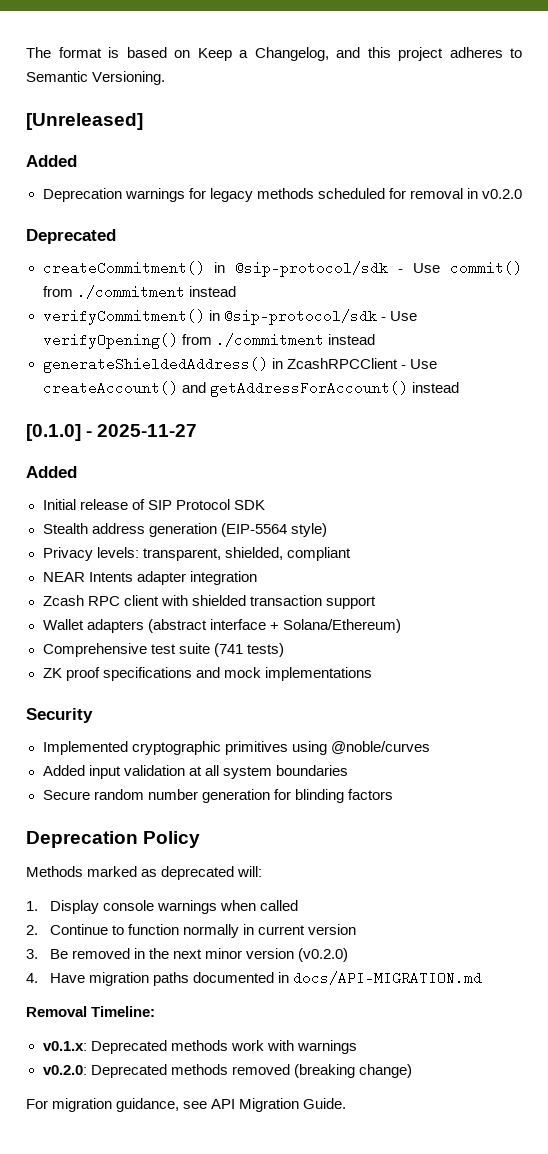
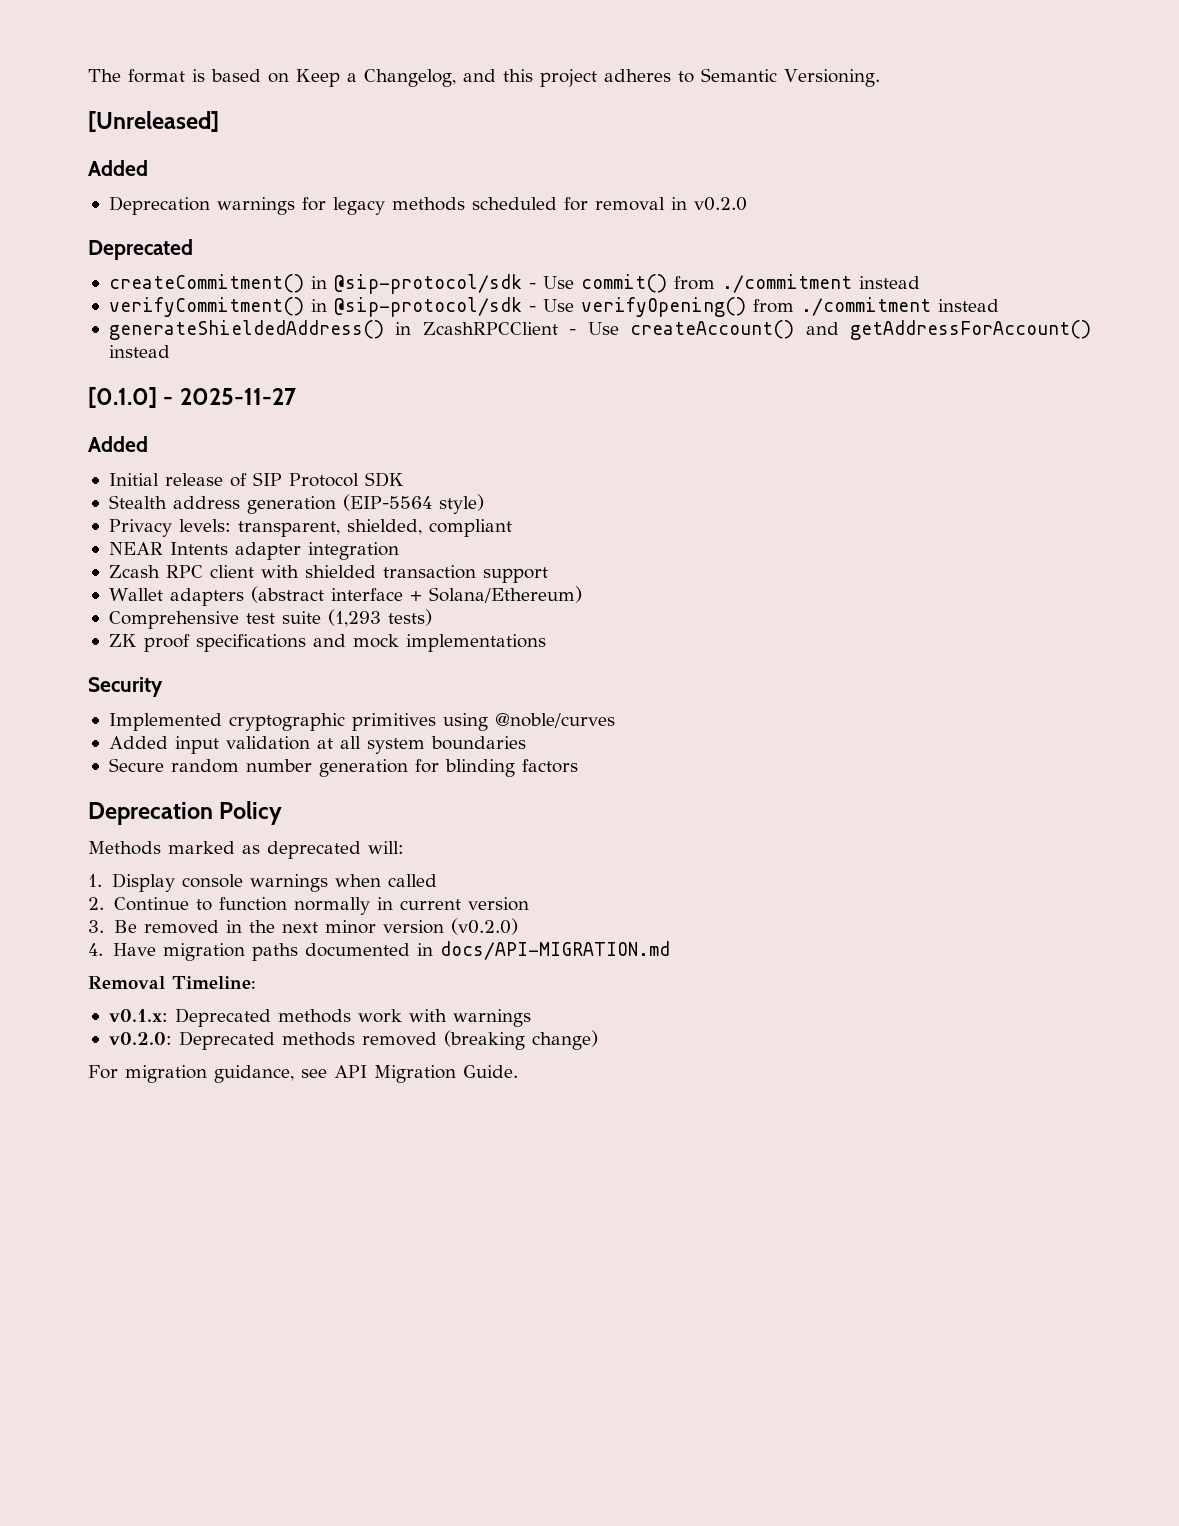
[213,643,243,657] (741 -> [327,609,381,627] (1,293

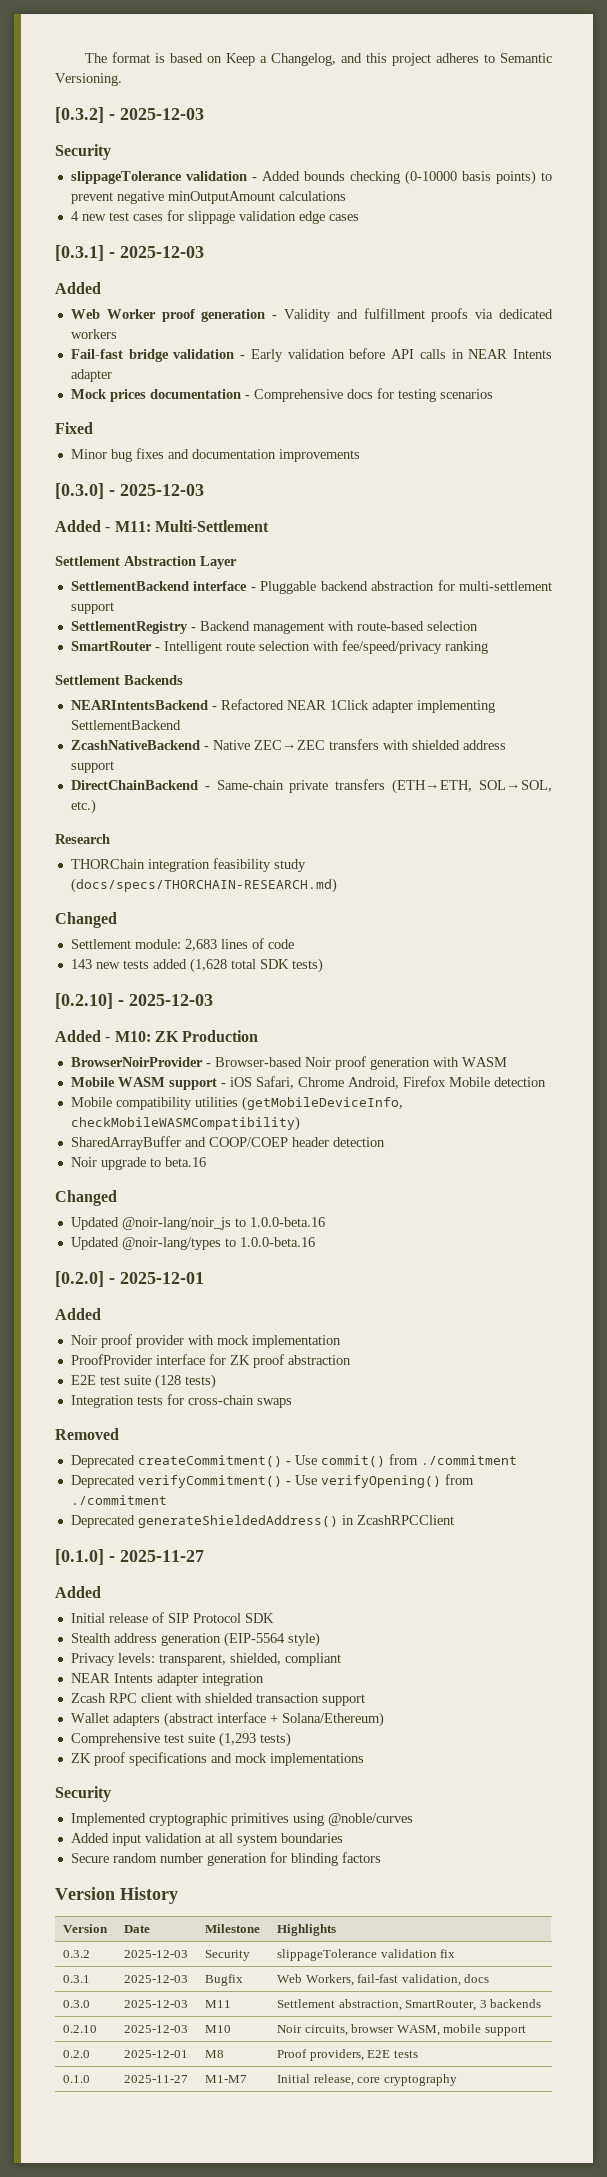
[88,111,219,132] [88,160,148,176] [108,196,747,215] [88,239,193,260] [108,274,522,294] [Unreleased] // Added // Deprecation warnings for legacy methods scheduled for removal in v0.2.0 // Deprecated // createCommitment() in @sip-protocol/sdk -> [55,107,204,123] [55,144,111,160] [70,170,552,185] [70,191,346,204] [70,210,359,224] [55,245,204,261] [55,282,101,294] [70,308,553,322] [70,329,117,339] [70,348,553,362] [70,369,112,382] [70,388,493,402] [55,422,93,434] [70,448,360,462] [55,483,204,499] [55,520,269,532] [55,556,237,569] [70,580,553,594] [70,602,114,614] [70,621,478,634] [70,640,488,654] [55,675,183,685] [70,699,495,713] [70,720,181,730] [70,739,506,750] [70,761,114,773] [70,779,553,794] [70,799,96,814] [55,834,110,844] [70,858,306,872] [70,878,337,893] [55,912,117,928] [70,938,294,951] [70,958,323,973] [55,993,213,1009] [55,1030,259,1042] [70,1056,507,1070] [70,1076,546,1090] [70,1096,403,1111] [70,1116,300,1131] [70,1136,385,1150] [70,1157,206,1170] [55,1190,117,1206] [70,1217,325,1230] [70,1237,315,1250] [55,1271,204,1287] [55,1308,101,1320] [70,1334,341,1348] [70,1354,351,1368] [70,1374,216,1389] [70,1394,292,1408] [55,1428,119,1440] [70,1455,282,1468] [0.3.2] - 2025-12-03 // Security // slippageTolerance validation - Added bounds checking (0-10000 basis points) to prevent negative minOutputAmount calculations // 4 new test cases for slippage validation edge cases // [0.3.1] - 2025-12-03 // Added // Web Worker proof generation - Validity and fulfillment proofs via dedicated workers // Fail-fast bridge validation - Early validation before API calls in NEAR Intents adapter // Mock prices documentation - Comprehensive docs for testing scenarios // Fixed // Minor bug fixes and documentation improvements // [0.3.0] - 2025-12-03 // Added - M11: Multi-Settlement // Settlement Abstraction Layer // SettlementBackend interface - Pluggable backend abstraction for multi-settlement support // SettlementRegistry - Backend management with route-based selection // SmartRouter - Intelligent route selection with fee/speed/privacy ranking // Settlement Backends // NEARIntentsBackend - Refactored NEAR 1Click adapter implementing SettlementBackend // ZcashNativeBackend - Native ZEC→ZEC transfers with shielded address support // DirectChainBackend - Same-chain private transfers (ETH→ETH, SOL→SOL, etc.) // Research // THORChain integration feasibility study (docs/specs/THORCHAIN-RESEARCH.md) // Changed // Settlement module: 2,683 lines of code // 143 new tests added (1,628 total SDK tests) // [0.2.10] - 2025-12-03 // Added - M10: ZK Production // BrowserNoirProvider - Browser-based Noir proof generation with WASM // Mobile WASM support - iOS Safari, Chrome Android, Firefox Mobile detection // Mobile compatibility utilities (getMobileDeviceInfo, checkMobileWASMCompatibility) // SharedArrayBuffer and COOP/COEP header detection // Noir upgrade to beta.16 // Changed // Updated @noir-lang/noir_js to 1.0.0-beta.16 // Updated @noir-lang/types to 1.0.0-beta.16 // [0.2.0] - 2025-12-01 // Added // Noir proof provider with mock implementation // ProofProvider interface for ZK proof abstraction // E2E test suite (128 tests) // Integration tests for cross-chain swaps // Removed // Deprecated createCommitment()
[858,276,920,289] [108,297,522,317] instead // verifyCommitment() in @sip-protocol/sdk -> [70,1475,282,1488] // Deprecated verifyCommitment()
[937,299,999,312] instead // -> [70,1515,135,1528] // Deprecated
[569,320,1091,340] [108,345,170,358] - Use createAccount() and getAddressForAccount() instead -> (454, 1520) none
[88,801,283,825] [88,841,404,859] [88,873,437,892] [88,897,529,915] [88,918,518,935] [88,941,670,961] [88,976,256,989] [108,1008,531,1027] [108,1030,598,1050] [88,1065,518,1083] Deprecation Policy // Methods marked as deprecated will: // 1. Display console warnings when called // 2. Continue to function normally in current version // 3. Be removed in the next minor version (v0.2.0) // 4. Have migration paths documented in docs/API-MIGRATION.md // Removal Timeline: // v0.1.x: Deprecated methods work with warnings // v0.2.0: Deprecated methods removed (breaking change) // For migration guidance, see API Migration Guide. -> [55,1887,178,1904] [63,1924,109,1933] [124,1925,151,1933] [205,1924,261,1933] [277,1924,337,1936] [63,1950,91,1958] [124,1950,189,1958] [205,1950,251,1961] [277,1949,456,1961] [63,1975,91,1983] [124,1975,189,1983] [205,1974,244,1986] [277,1974,490,1986] [63,2000,91,2008] [124,2000,189,2008] [205,2000,232,2008] [277,1999,542,2011] [63,2025,98,2033] [124,2025,189,2033] [205,2025,232,2033] [277,2024,526,2036] [63,2050,91,2058] [124,2050,189,2058] [205,2050,225,2058] [277,2049,418,2061] [63,2075,91,2083] [124,2075,189,2083] [205,2075,248,2083] [277,2074,457,2086] Version History // Version | Date | Milestone | Highlights // 0.3.2 | 2025-12-03 | Security | slippageTolerance validation fix // 0.3.1 | 2025-12-03 | Bugfix | Web Workers, fail-fast validation, docs // 0.3.0 | 2025-12-03 | M11 | Settlement abstraction, SmartRouter, 3 backends // 0.2.10 | 2025-12-03 | M10 | Noir circuits, browser WASM, mobile support // 0.2.0 | 2025-12-01 | M8 | Proof providers, E2E tests // 0.1.0 | 2025-11-27 | M1-M7 | Initial release, core cryptography

